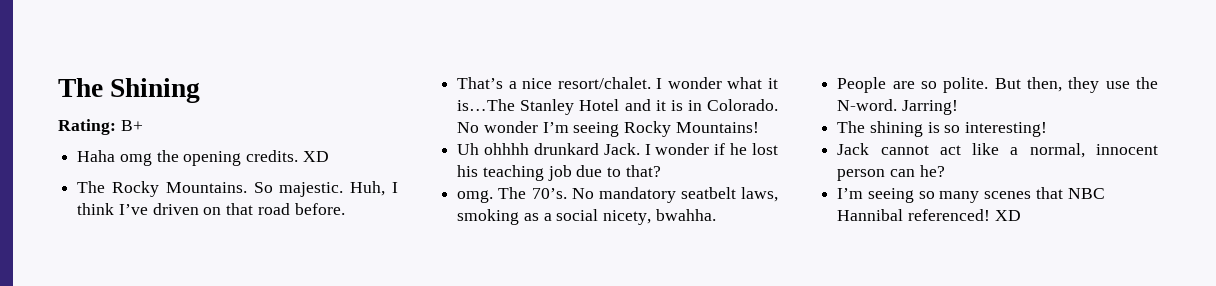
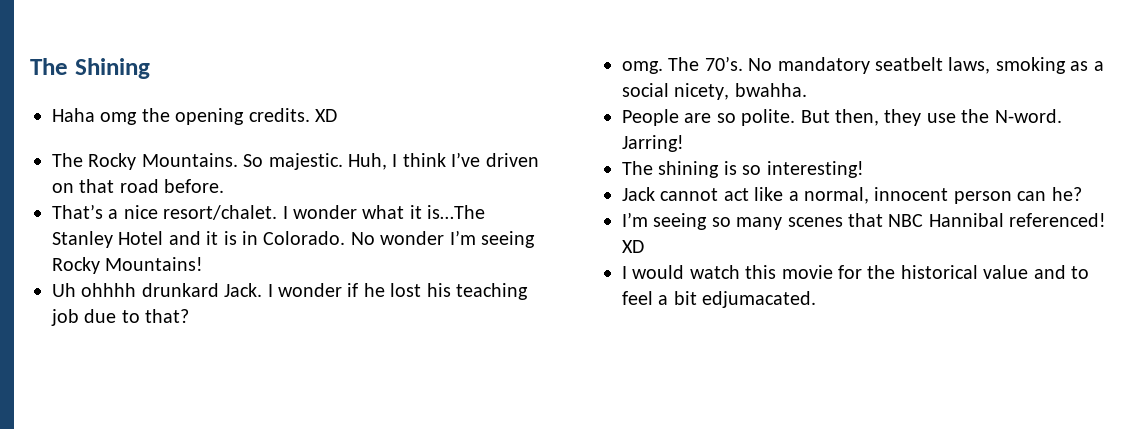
[58,119,143,135] // Rating: B+ -> (150, 68) none
(1021, 215) none -> [622,265,1089,279] [622,291,817,308] // I would watch this movie for the historical value and to feel a bit edjumacated.

